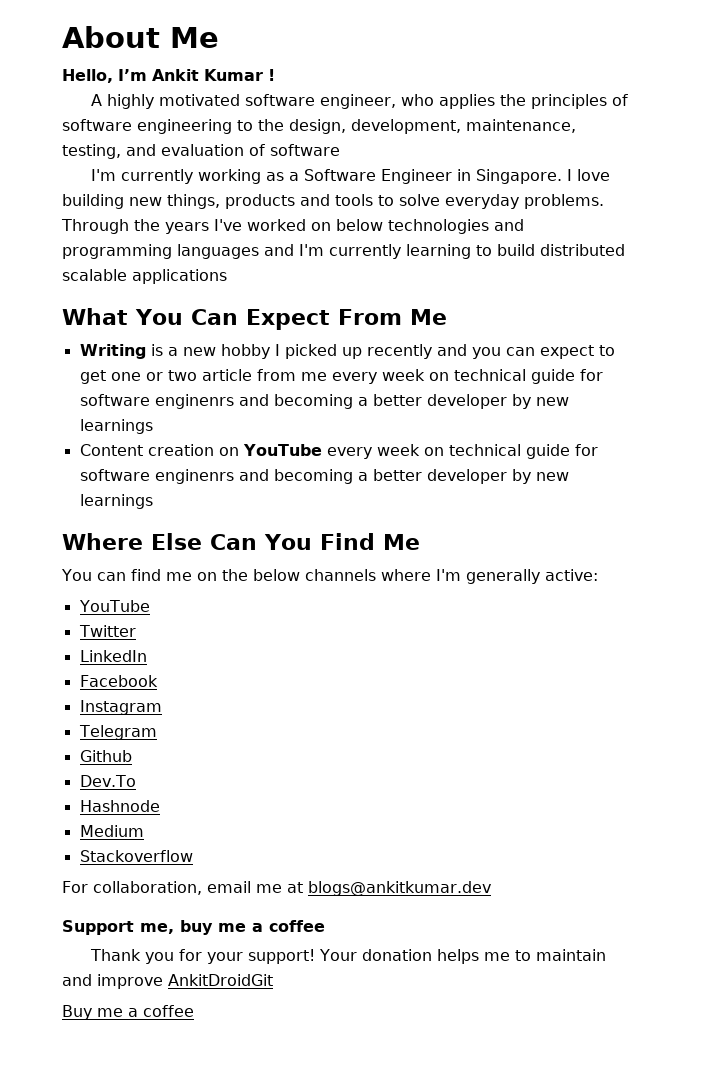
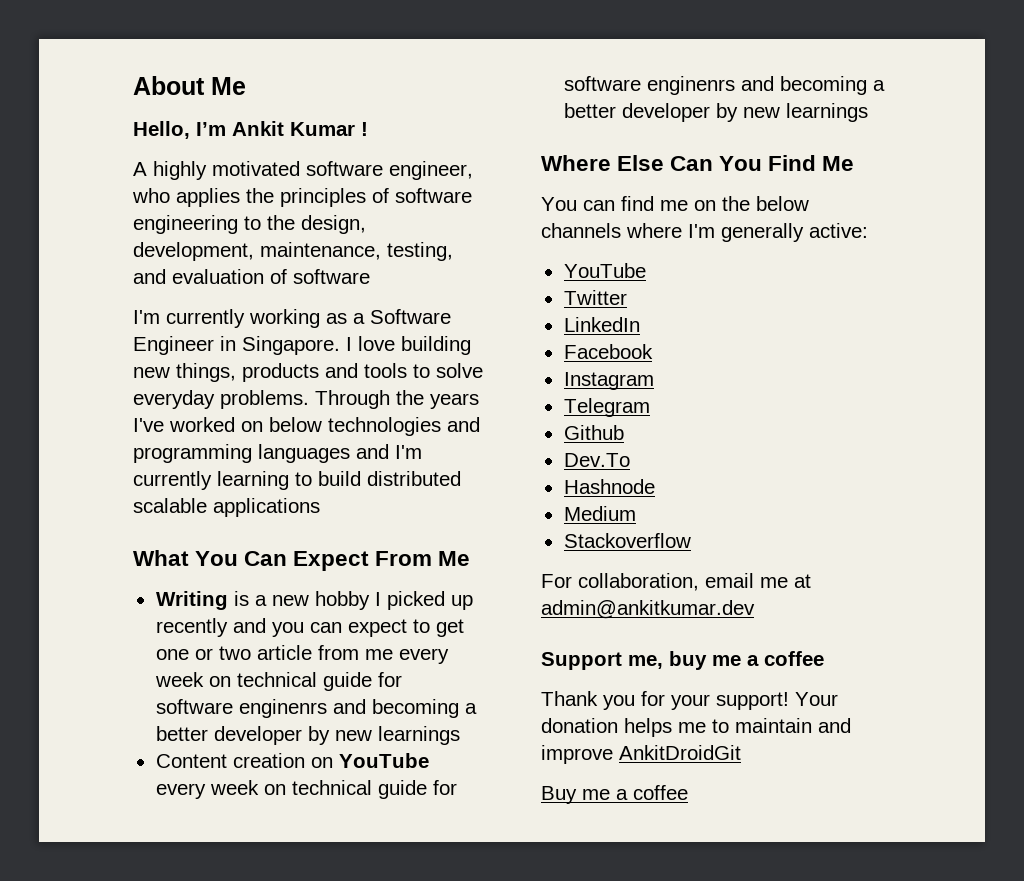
[308,881,491,896] blogs@ankitkumar.dev -> [541,600,755,619] admin@ankitkumar.dev

